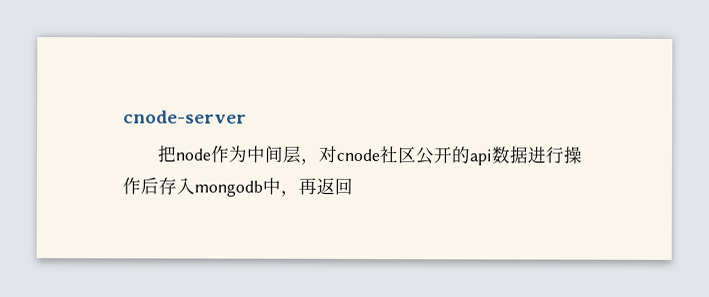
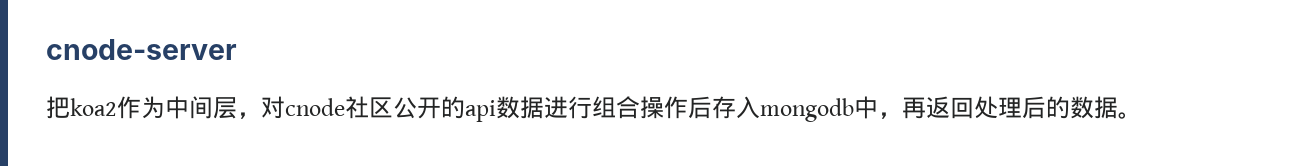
[174,148,211,161] node -> [70,98,117,116] koa2
(565, 155) none -> [592,96,640,119] 组合
(353, 186) none -> [974,96,1142,119] 处理后的数据。

